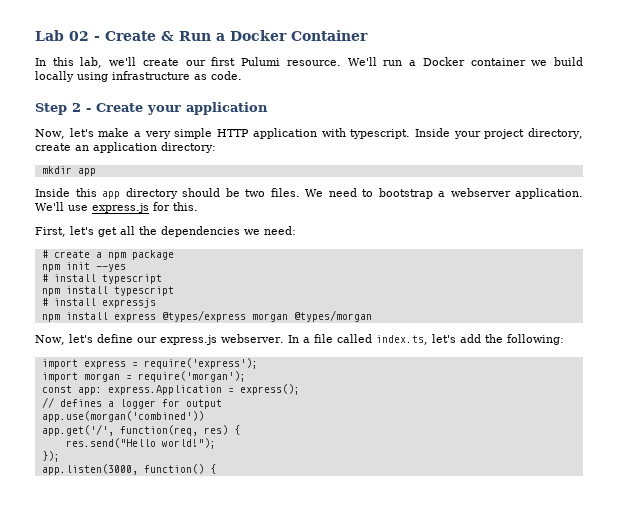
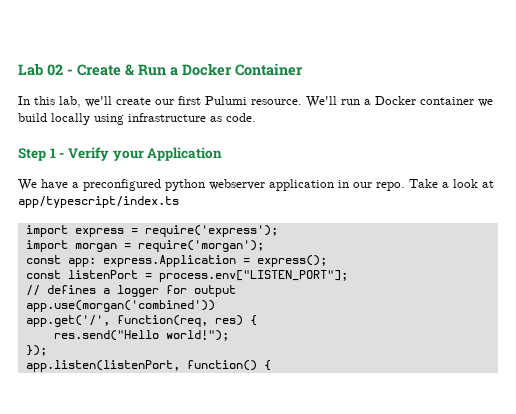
[72,102,268,115] [35,128,584,139] [35,142,216,153] [41,166,96,176] [35,188,583,199] [35,202,198,213] [35,226,296,237] [41,250,174,260] [41,262,126,272] [41,274,162,284] [41,286,174,296] [41,298,156,308] [41,310,372,322] [35,334,564,345] 2 - Create your application // Now, let's make a very simple HTTP application with typescript. Inside your project directory, create an application directory: // mkdir app // Inside this app directory should be two files. We need to bootstrap a webserver application. We'll use express.js for this. // First, let's get all the dependencies we need: // # create a npm package // npm init --yes // # install typescript // npm install typescript // # install expressjs // npm install express @types/express morgan @types/morgan // Now, let's define our express.js webserver. In a file called index.ts, let's add the following: -> [49,147,223,161] [18,179,494,191] [18,196,179,208] 1 - Verify your Application // We have a preconfigured python webserver application in our repo. Take a look at app/typescript/index.ts
(300, 389) none -> [25,270,348,282] // const listenPort = process.env["LISTEN_PORT"];
[41,464,138,475] app.listen(3000, -> [25,360,180,372] app.listen(listenPort,

